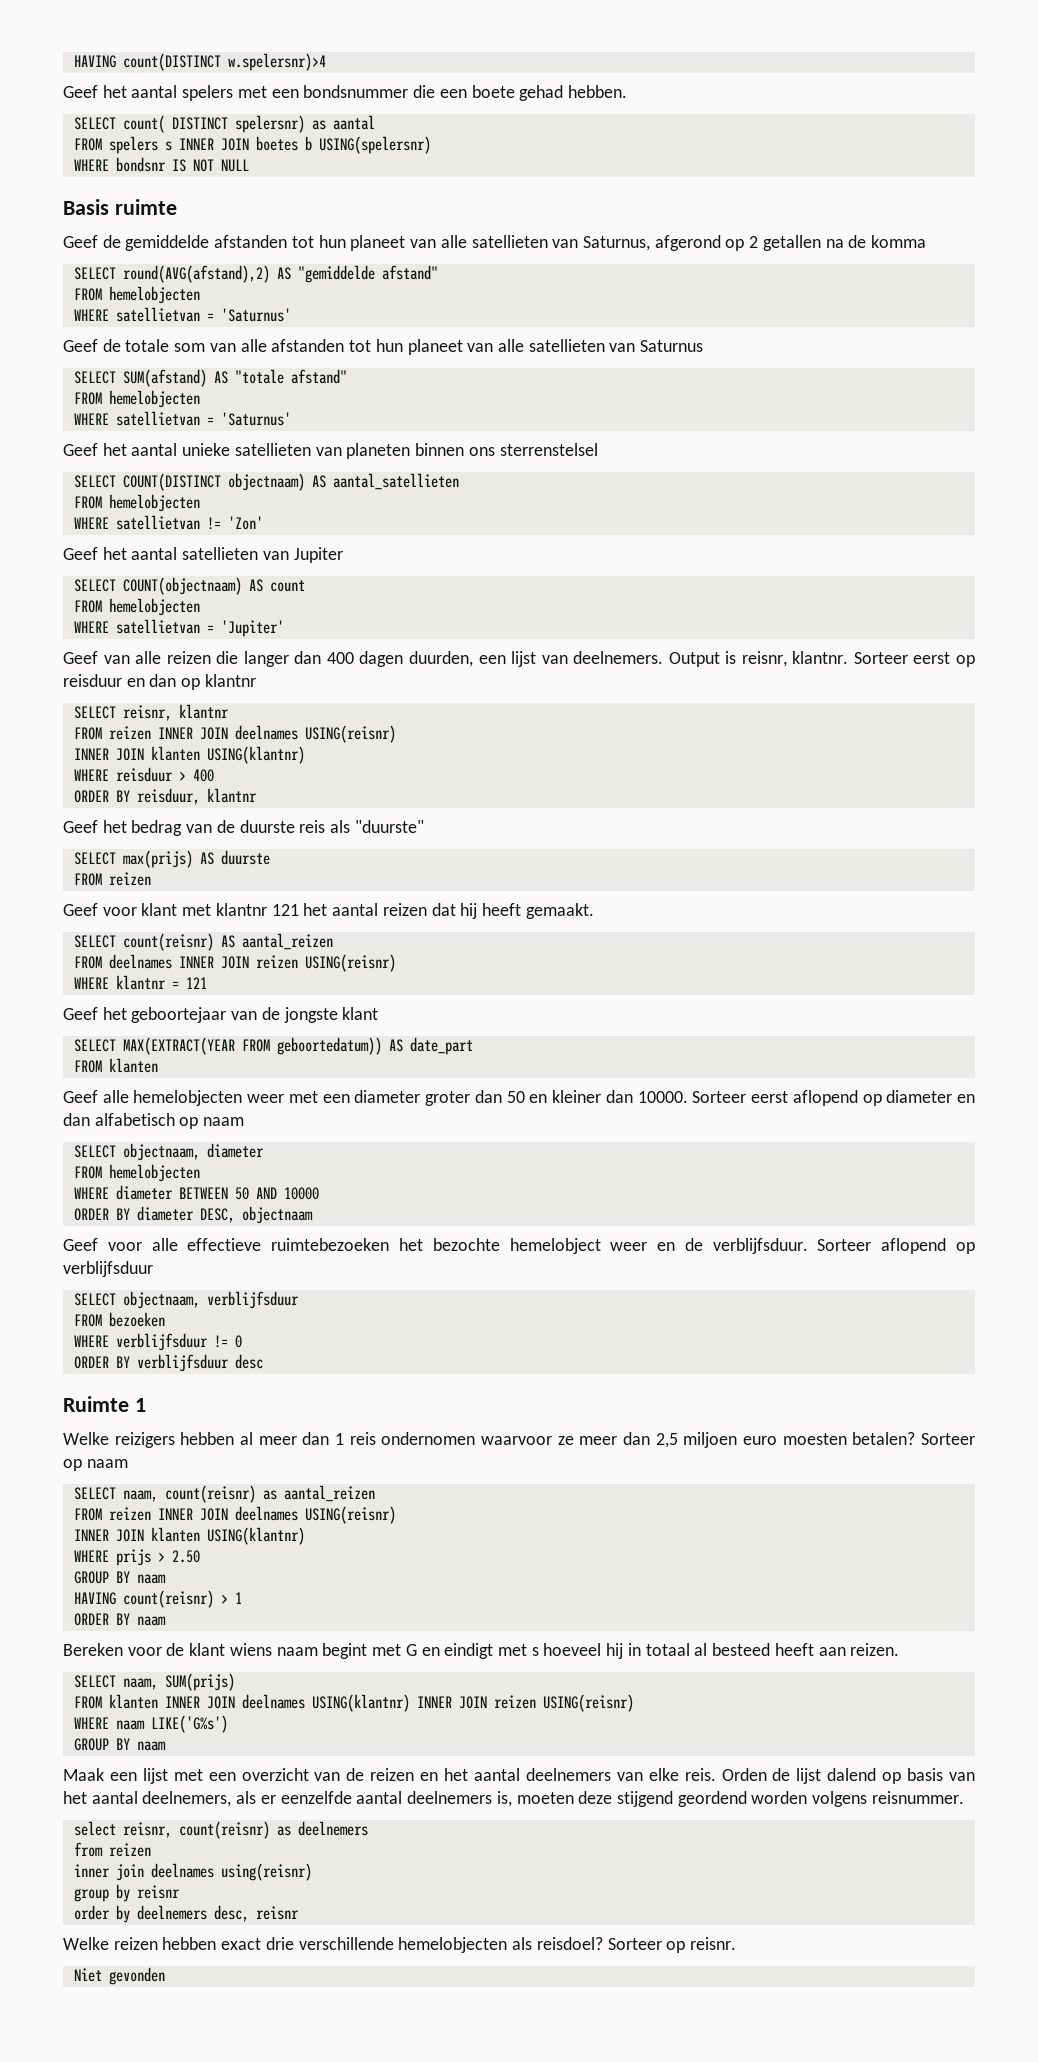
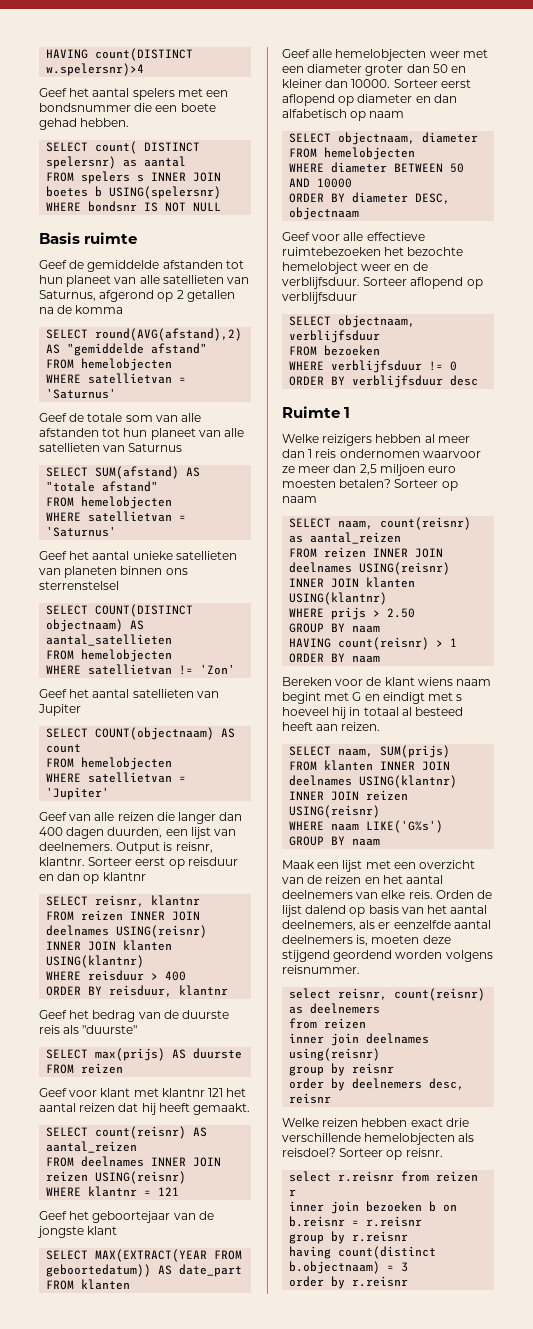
[73,1967,165,1985] Niet gevonden -> [289,1171,479,1182] [289,1189,297,1196] [289,1201,458,1214] [289,1216,423,1227] [289,1231,409,1244] [289,1246,437,1259] [289,1261,409,1274] [289,1276,409,1289] select r.reisnr from reizen r // inner join bezoeken b on b.reisnr = r.reisnr // group by r.reisnr // having count(distinct b.objectnaam) = 3 // order by r.reisnr

